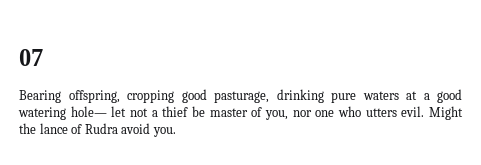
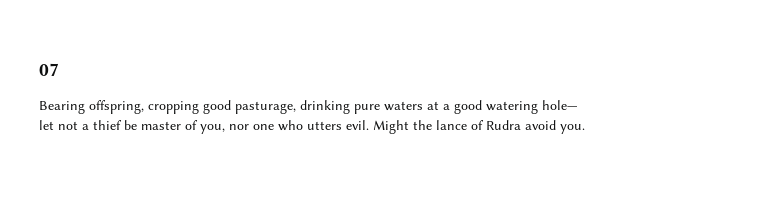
(107, 111) none -> (577, 105) //

